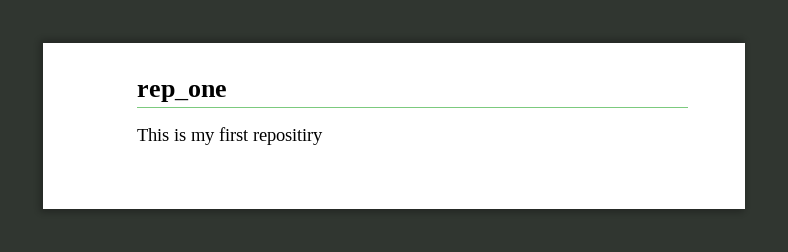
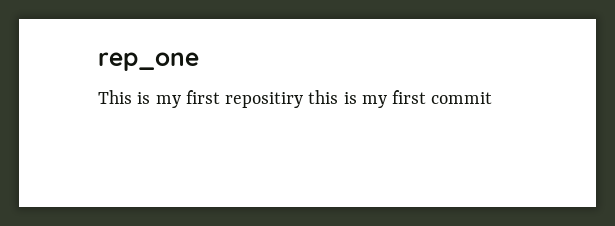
(323, 137) none -> [308,90,493,108] this is my first commit

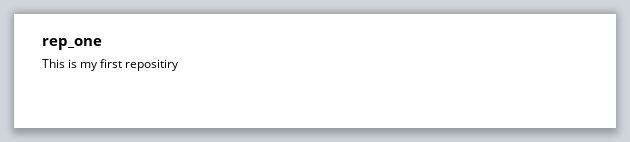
[308,90,493,108] this is my first commit -> (180, 65) none

